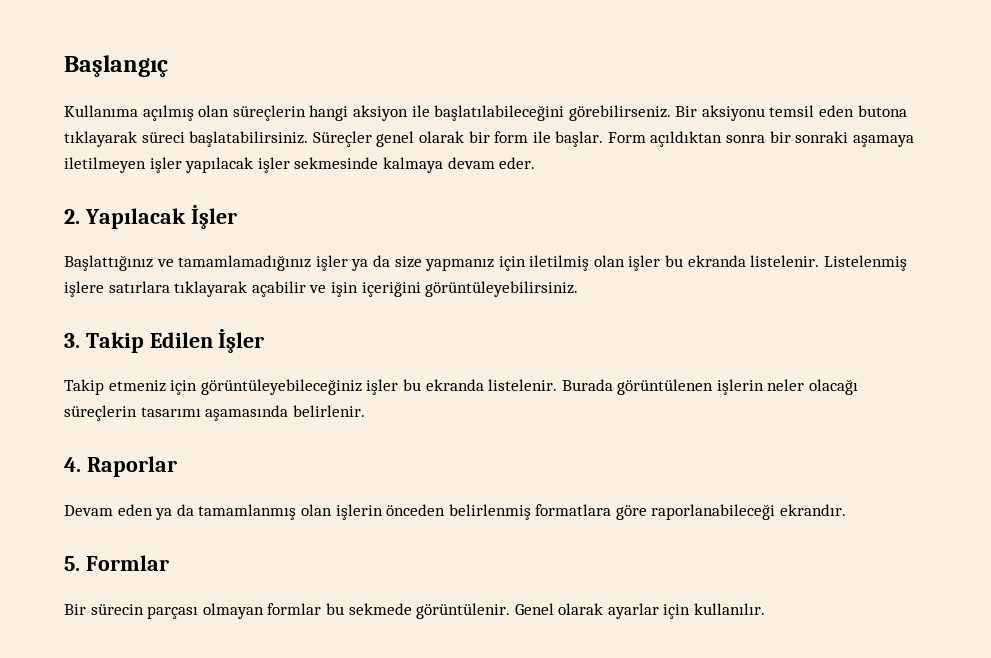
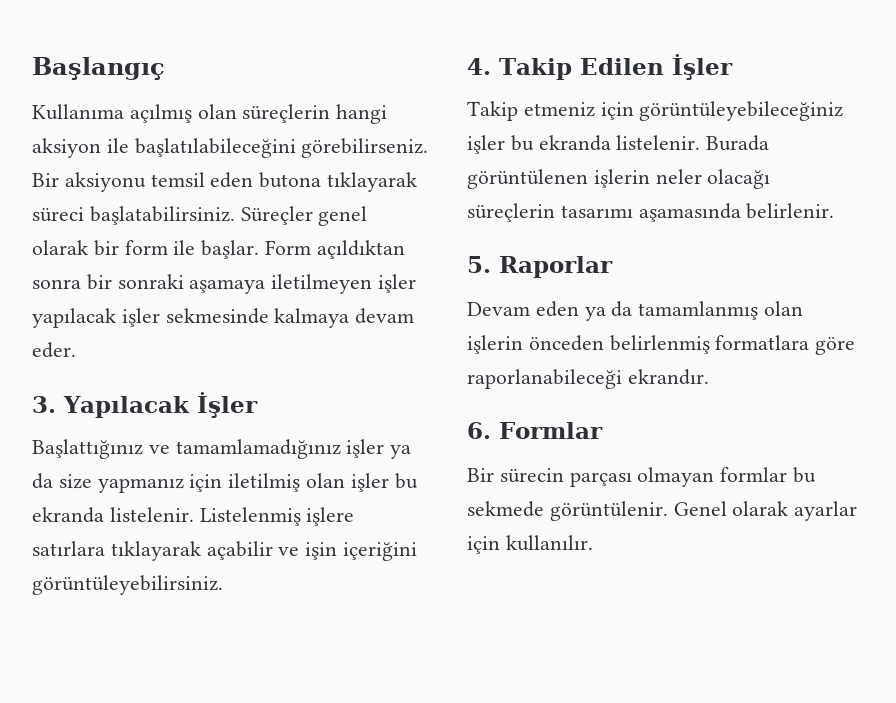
[64,209,80,224] 2. -> [32,396,56,413] 3.
[64,333,80,348] 3. -> [467,58,491,75] 4.
[64,457,81,472] 4. -> [467,256,491,273] 5.
[64,556,80,571] 5. -> [467,422,491,439] 6.

